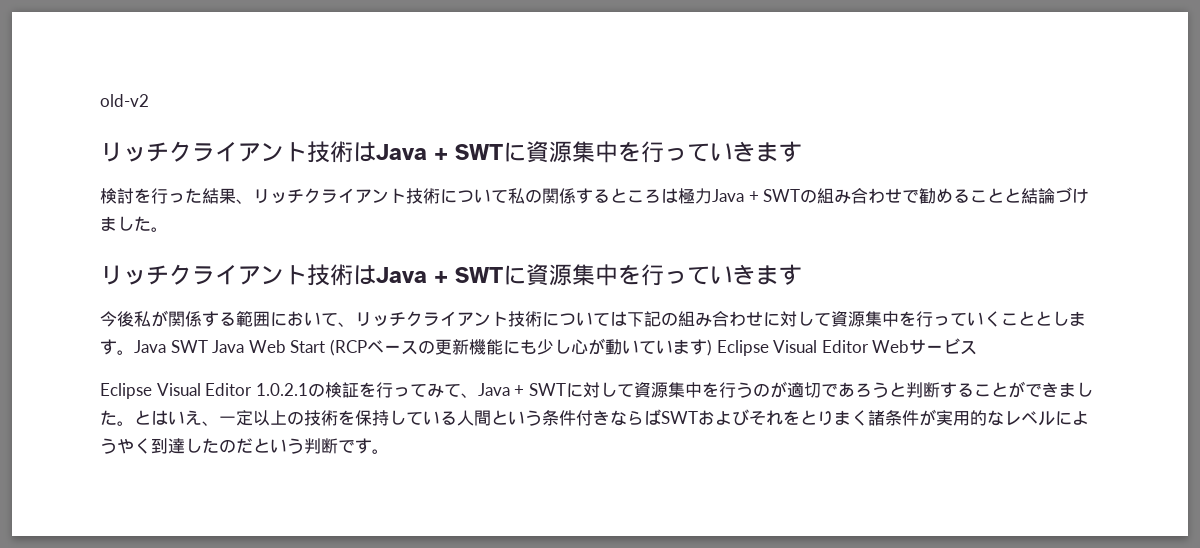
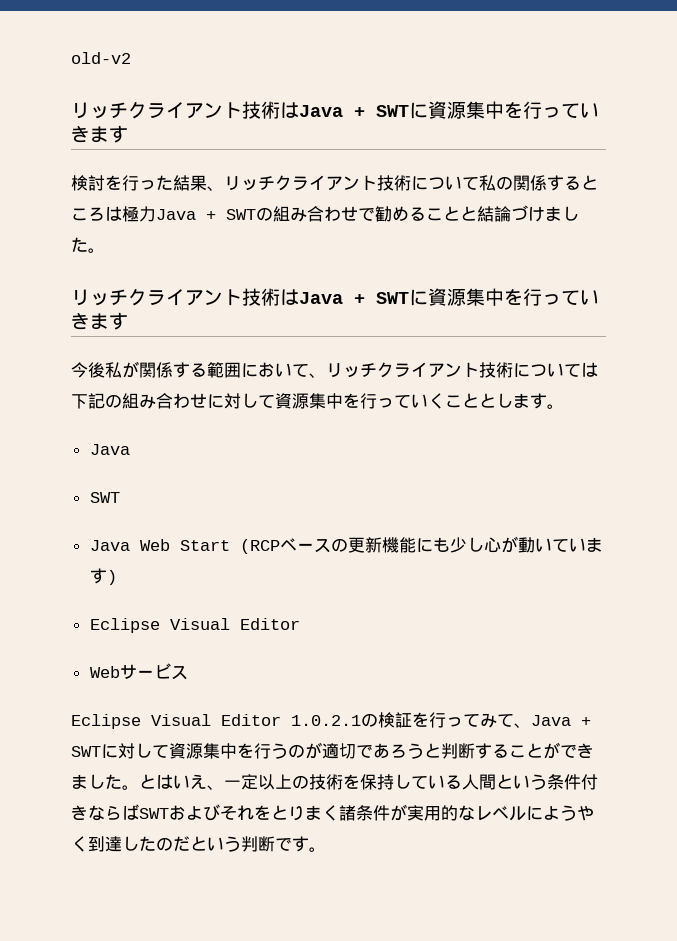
[134,340,208,353] Java SWT -> [89,444,130,455] [89,492,120,503] // Java // SWT //
[716,340,869,356] Eclipse Visual Editor -> [89,618,300,633] // Eclipse Visual Editor //

